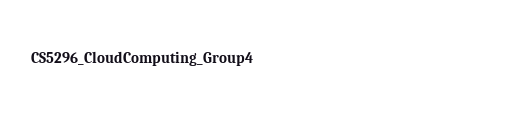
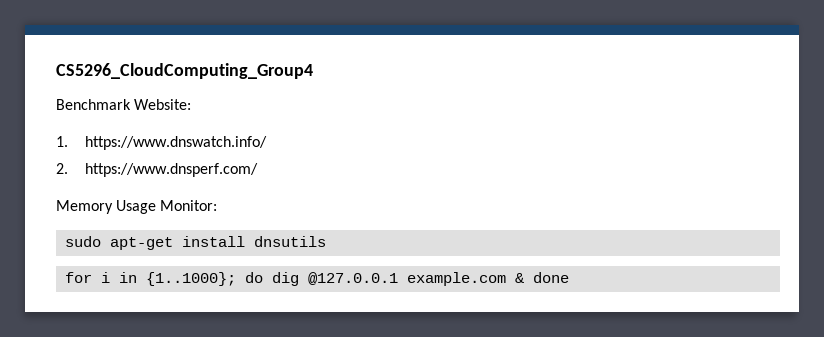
(253, 58) none -> [56,99,192,110] [56,136,268,150] [56,163,259,177] [56,200,218,214] [65,236,327,250] [65,272,570,286] // Benchmark Website: // 1. https://www.dnswatch.info/ // 2. https://www.dnsperf.com/ // Memory Usage Monitor: // sudo apt-get install dnsutils // for i in {1..1000}; do dig @127.0.0.1 example.com & done

